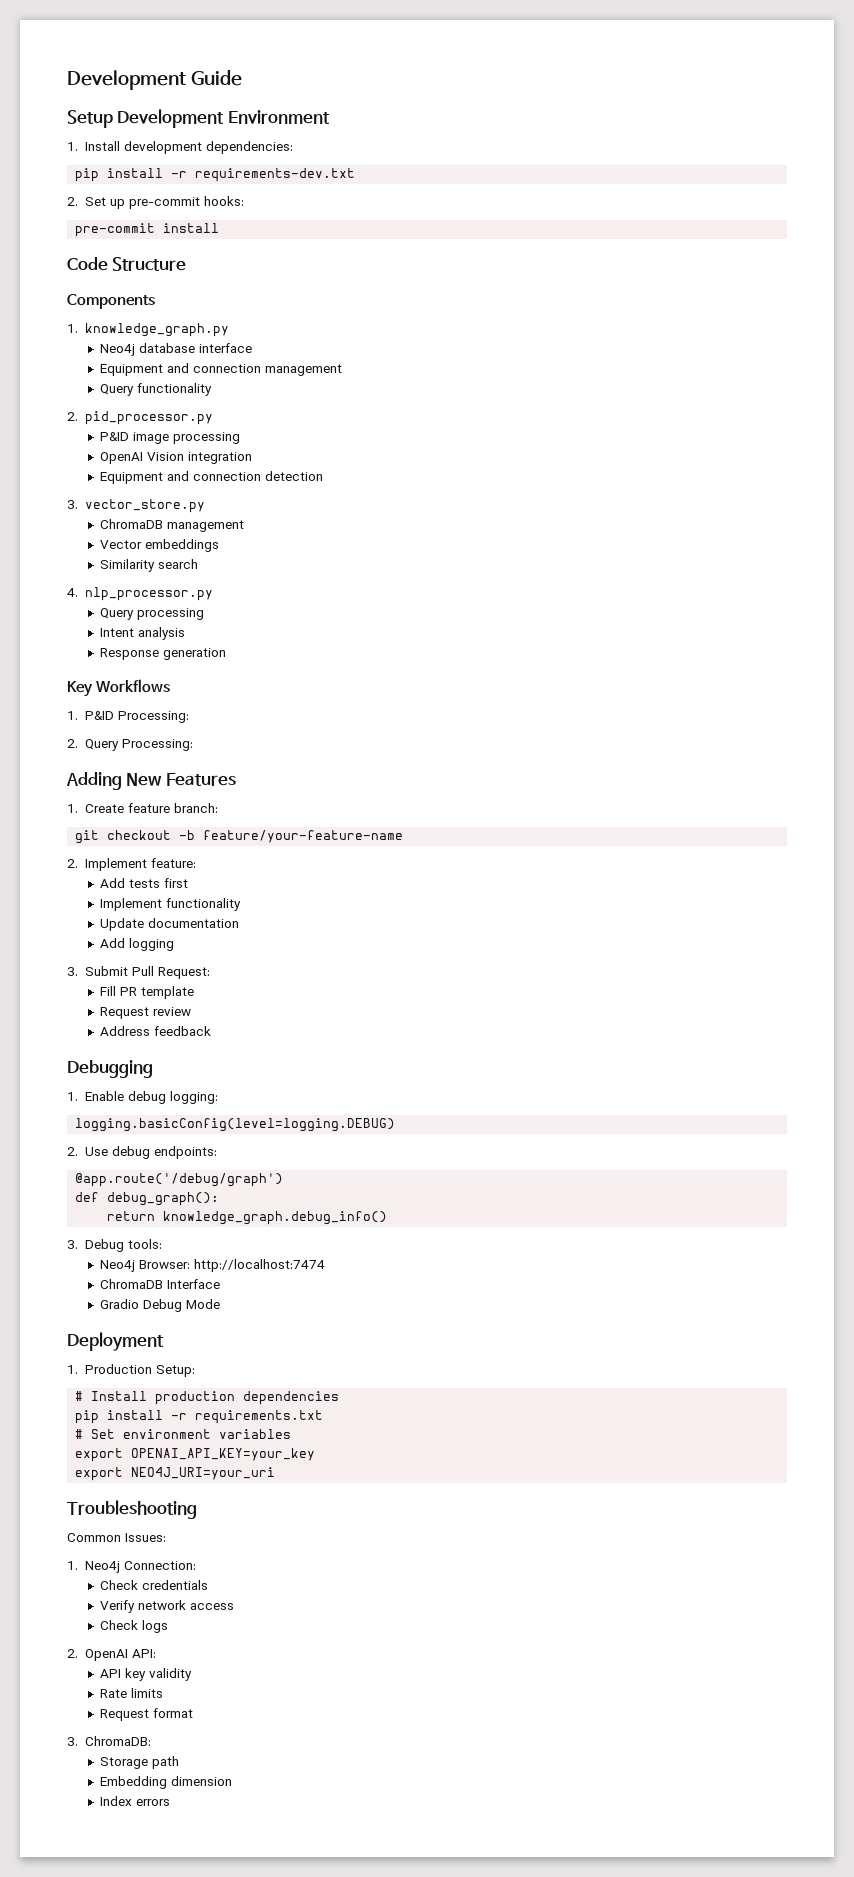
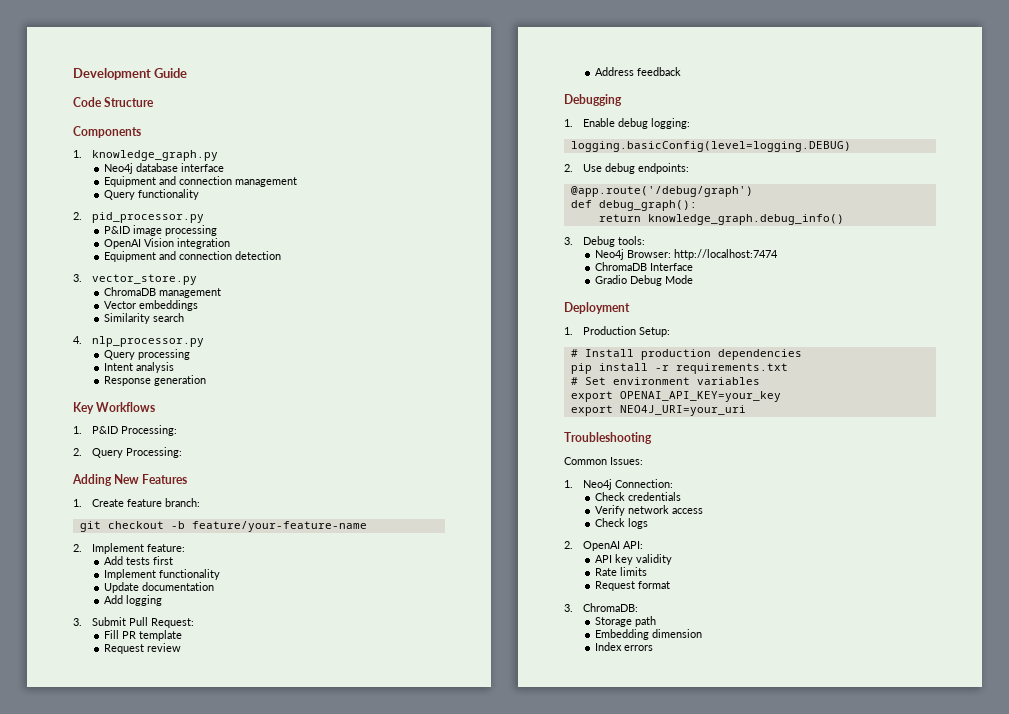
[67,109,330,128] [67,141,294,154] [75,168,356,182] [67,196,245,209] [75,223,220,237] // Setup Development Environment // 1. Install development dependencies: // pip install -r requirements-dev.txt // 2. Set up pre-commit hooks: // pre-commit install -> (188, 73) none

